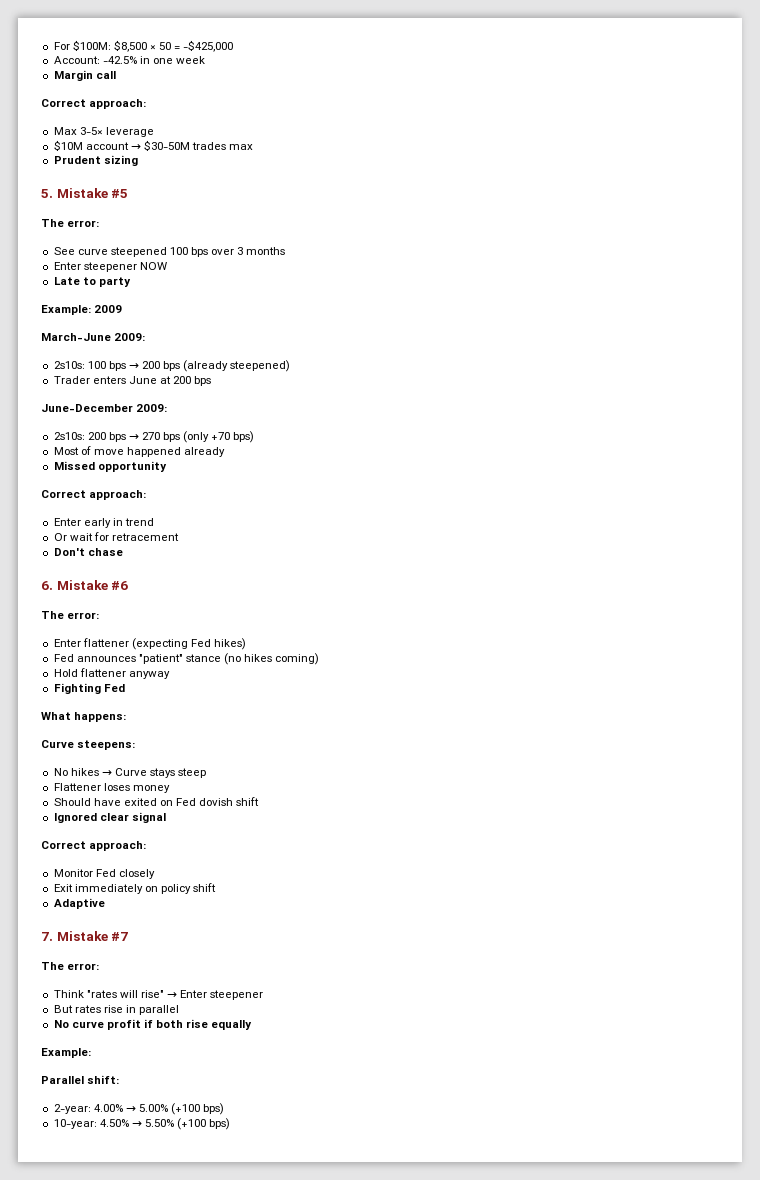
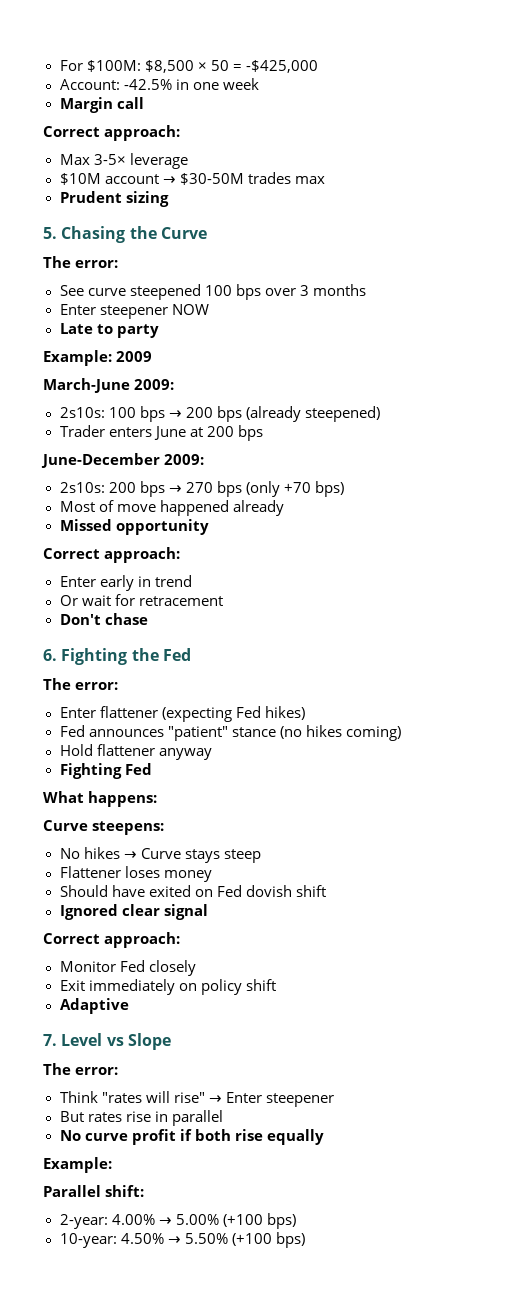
[56,188,129,198] Mistake #5 -> [61,226,207,243] Chasing the Curve
[56,580,129,590] Mistake #6 -> [61,648,191,665] Fighting the Fed
[56,931,129,941] Mistake #7 -> [61,1033,171,1050] Level vs Slope

